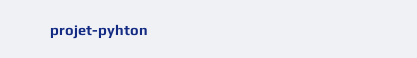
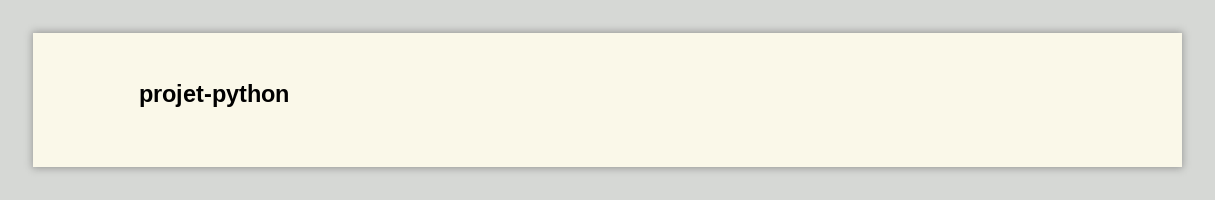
[50,24,148,39] projet-pyhton -> [139,84,289,107] projet-python

